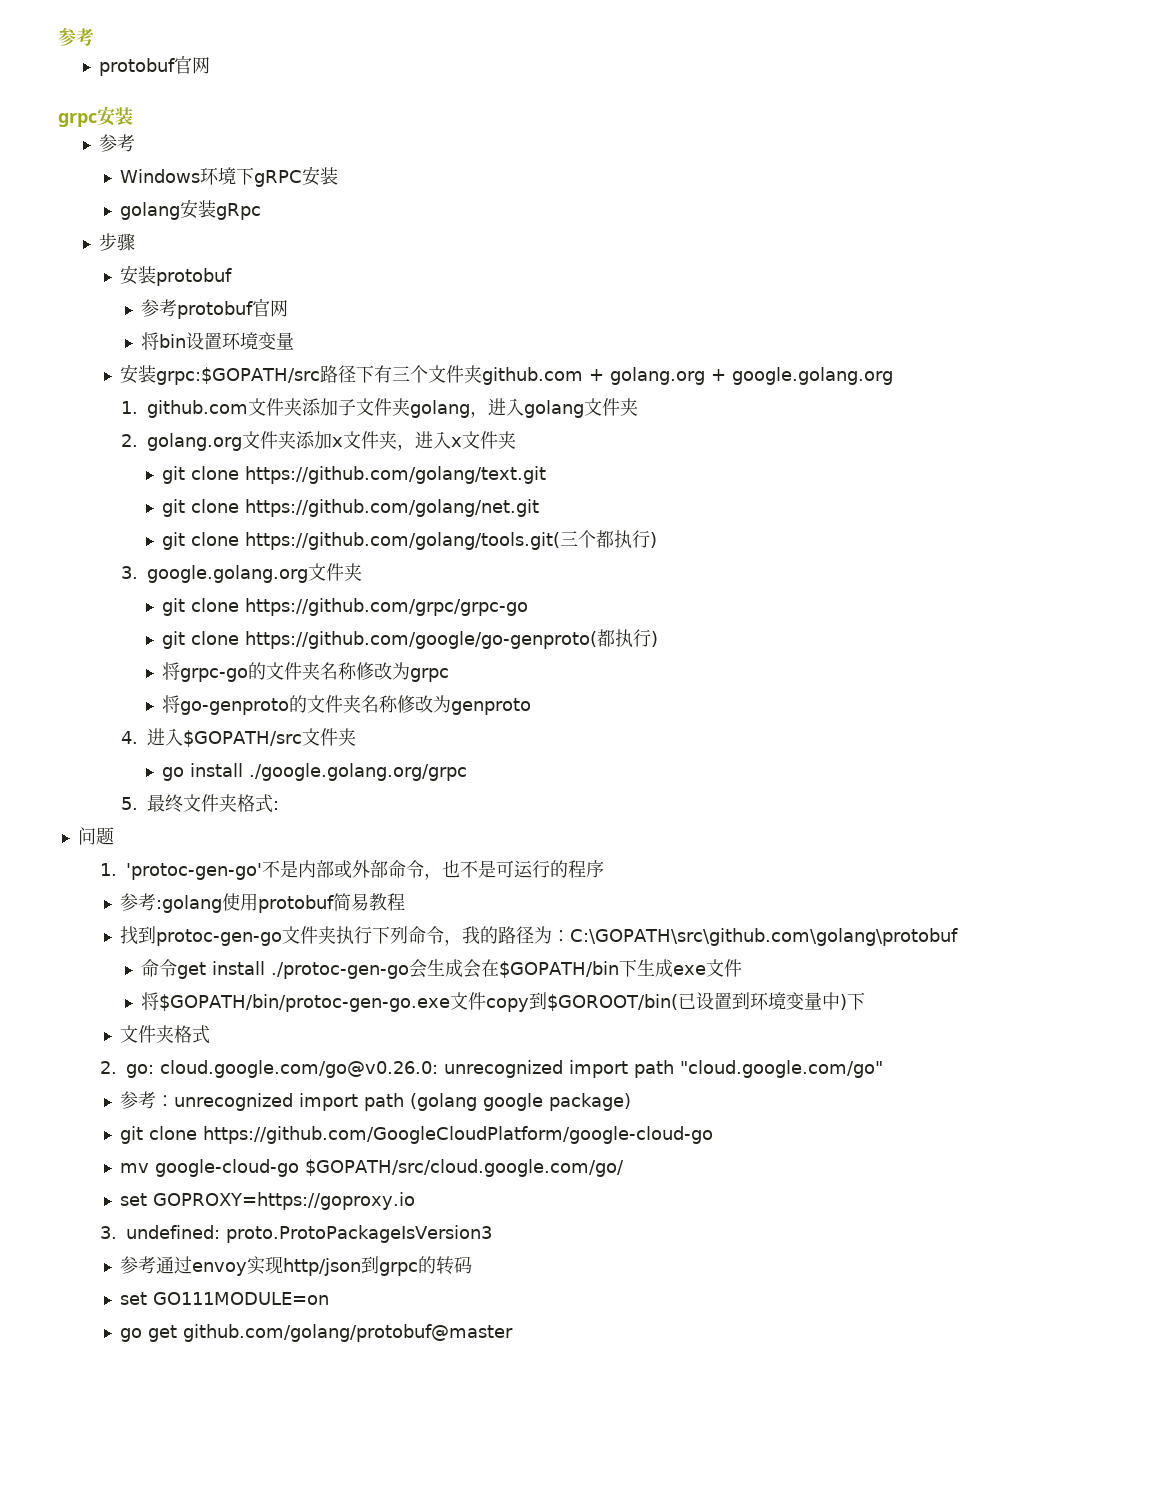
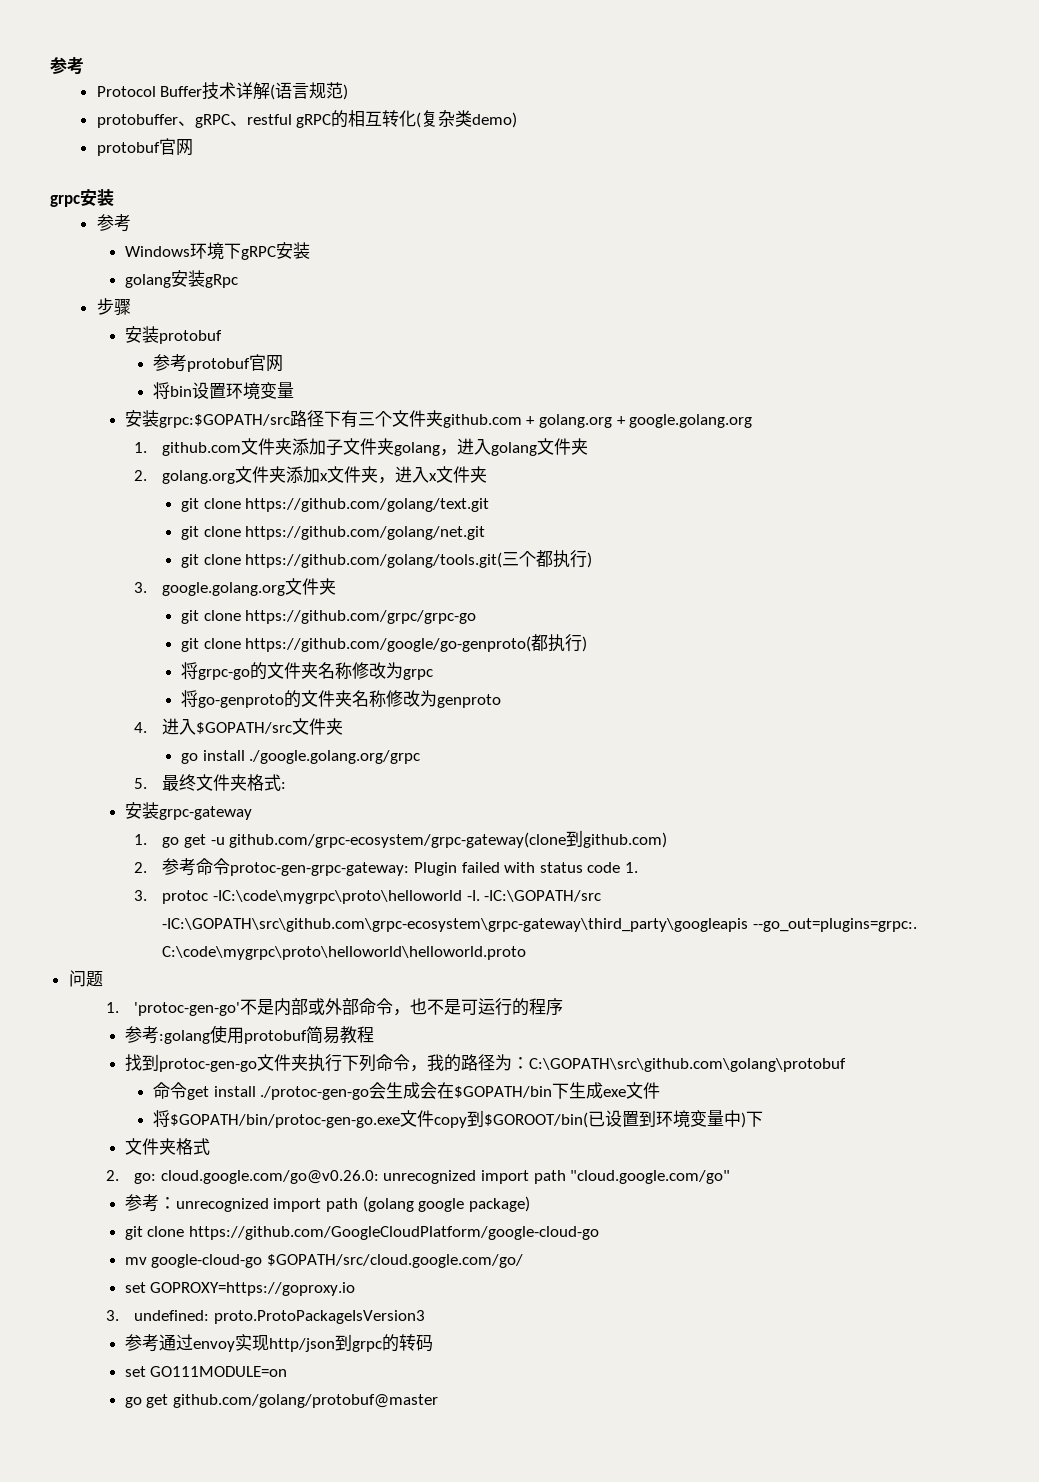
[58,28,94,46] 参考 -> [50,57,84,75] [96,82,349,100] [96,110,518,128] 参考 // Protocol Buffer技术详解(语言规范) // protobuffer、gRPC、restful gRPC的相互转化(复杂类demo)
(279, 805) none -> [124,802,252,820] [134,830,668,848] [134,858,638,876] [134,890,602,904] [162,918,917,932] [162,946,527,960] // 安装grpc-gateway // 1. go get -u github.com/grpc-ecosystem/grpc-gateway(clone到github.com) // 2.参考命令protoc-gen-grpc-gateway: Plugin failed with status code 1. // 3. protoc -IC:\code\mygrpc\proto\helloworld -I. -IC:\GOPATH/src -IC:\GOPATH\src\github.com\grpc-ecosystem\grpc-gateway\third_party\googleapis --go_out=plugins=grpc:. C:\code\mygrpc\proto\helloworld\helloworld.proto

